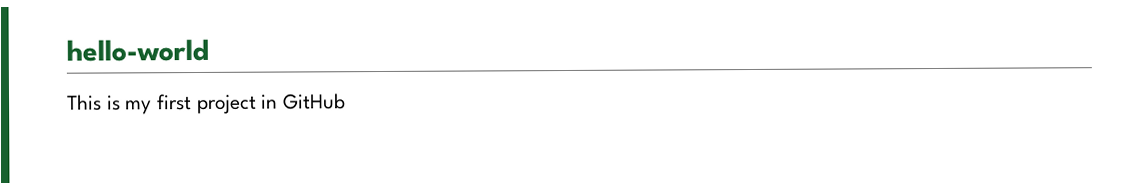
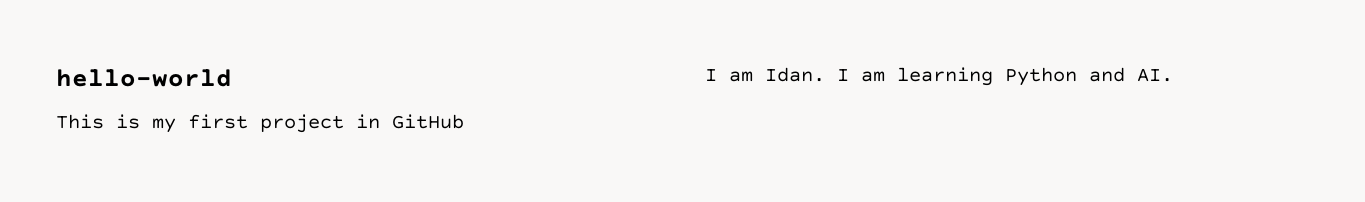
(347, 101) none -> [705,67,1173,86] // I am Idan. I am learning Python and AI.

